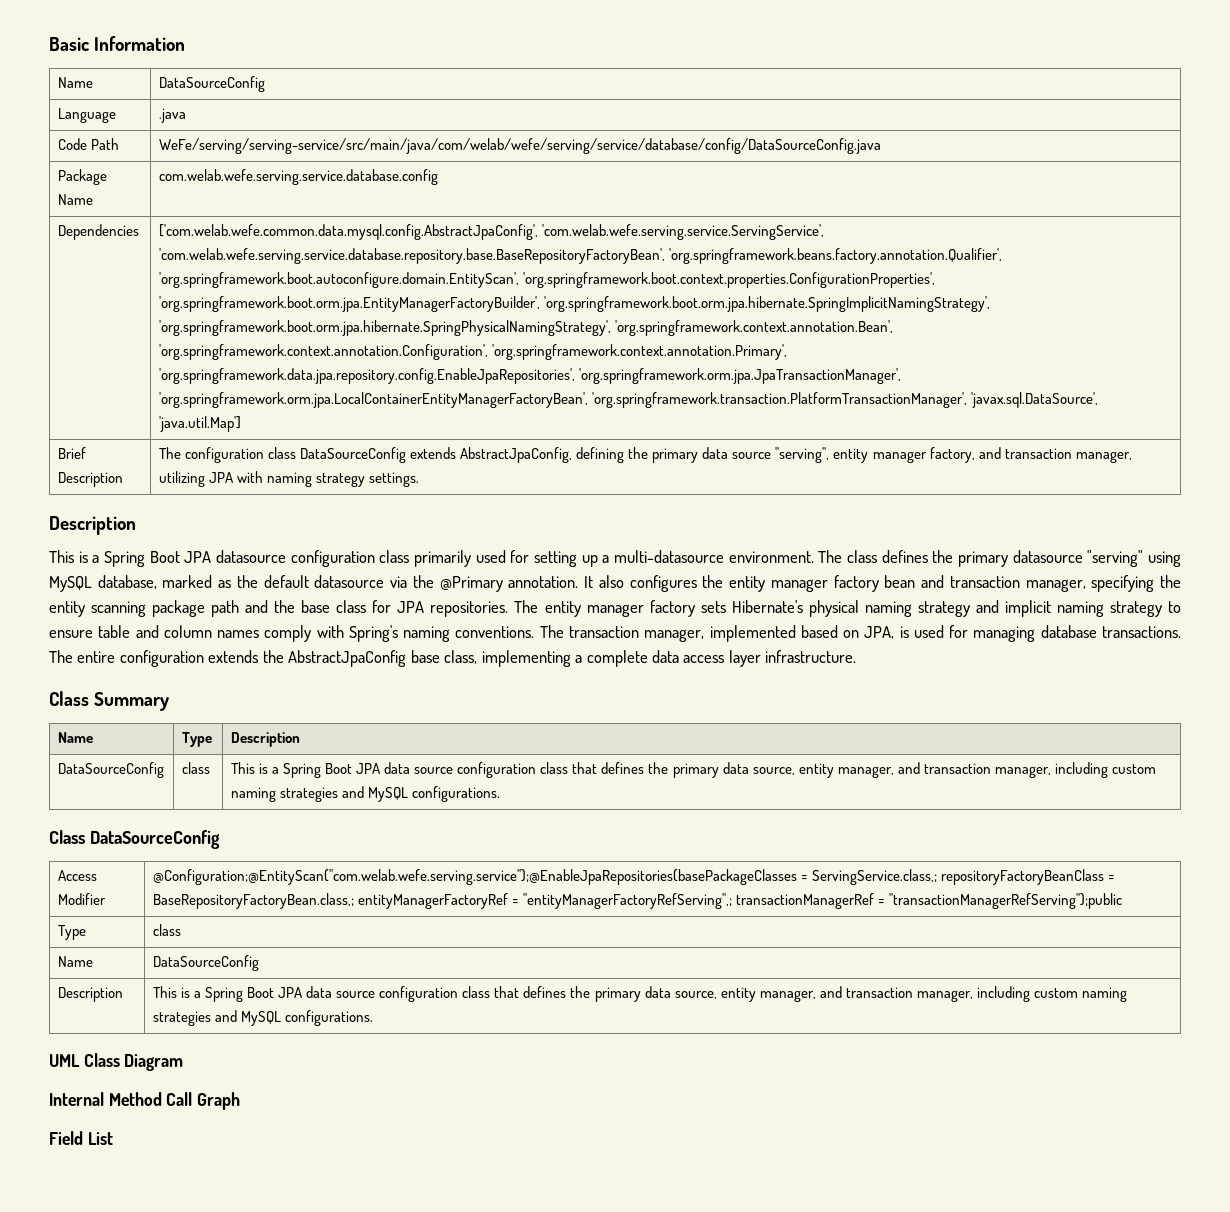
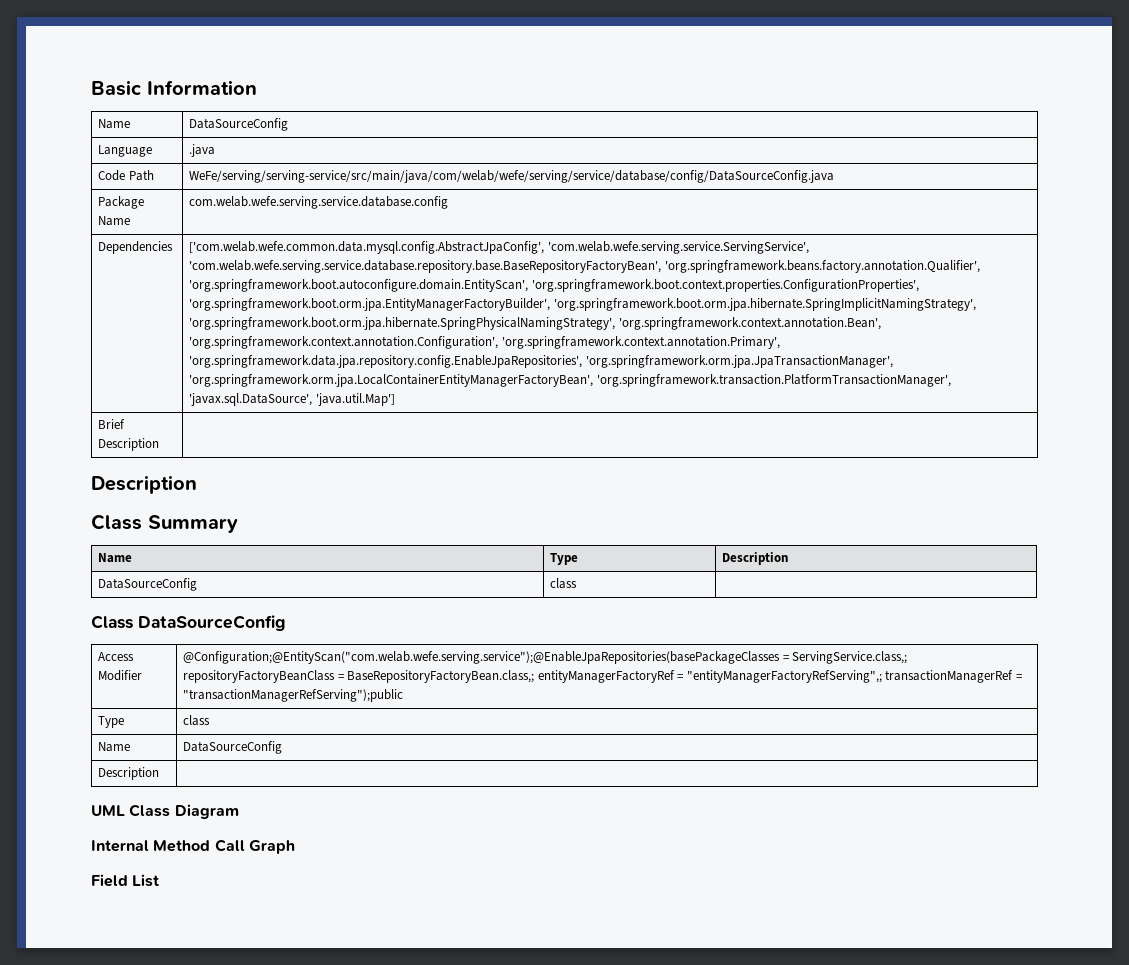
[158,447,1132,463] [158,471,420,487] [49,516,136,535] [49,550,1181,567] [49,575,1181,592] [49,600,1181,617] [49,625,1181,642] [49,650,857,667] The configuration class DataSourceConfig extends AbstractJpaConfig, defining the primary data source "serving", entity manager factory, and transaction manager, utilizing JPA with naming strategy settings. // Description // This is a Spring Boot JPA datasource configuration class primarily used for setting up a multi-datasource environment. The class defines the primary datasource "serving" using MySQL database, marked as the default datasource via the @Primary annotation. It also configures the entity manager factory bean and transaction manager, specifying the entity scanning package path and the base class for JPA repositories. The entity manager factory sets Hibernate's physical naming strategy and implicit naming strategy to ensure table and column names comply with Spring's naming conventions. The transaction manager, implemented based on JPA, is used for managing database transactions. The entire configuration extends the AbstractJpaConfig base class, implementing a complete data access layer infrastructure. -> [91,475,197,494] // Description
[230,762,1156,778] [230,786,501,802] This is a Spring Boot JPA data source configuration class that defines the primary data source, entity manager, and transaction manager, including custom naming strategies and MySQL configurations. -> (578, 583) none
[152,986,1128,1002] [152,1010,374,1026] This is a Spring Boot JPA data source configuration class that defines the primary data source, entity manager, and transaction manager, including custom naming strategies and MySQL configurations. -> (160, 773) none

